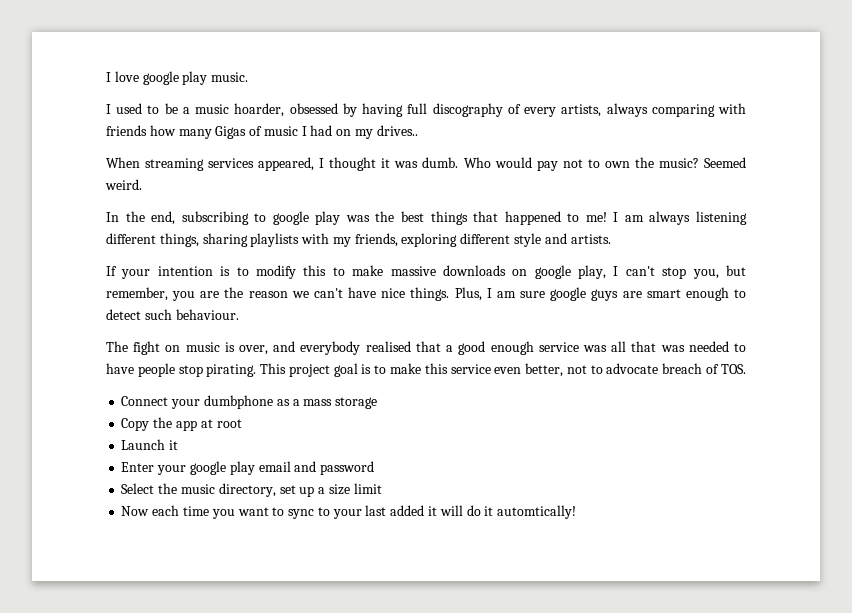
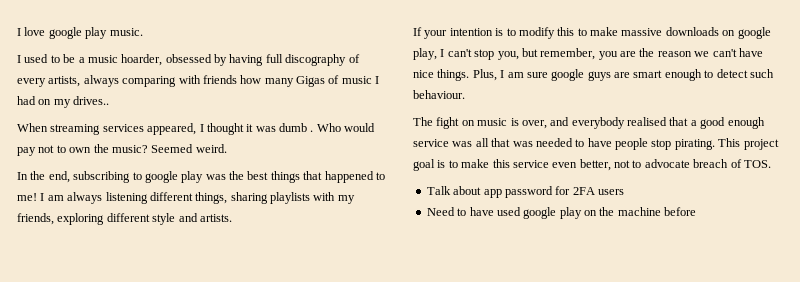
[422,157,459,168] dumb. -> [279,123,314,132] dumb .
[121,395,378,409] [121,417,242,431] [121,439,179,450] [121,461,375,475] [121,483,382,497] [121,505,577,519] Connect your dumbphone as a mass storage // Copy the app at root // Launch it // Enter your google play email and password // Select the music directory, set up a size limit // Now each time you want to sync to your last added it will do it automtically! -> [426,186,624,198] [426,207,697,219] Talk about app password for 2FA users // Need to have used google play on the machine before

